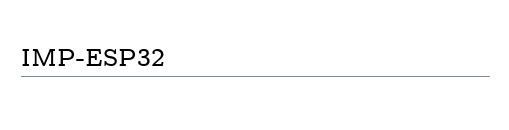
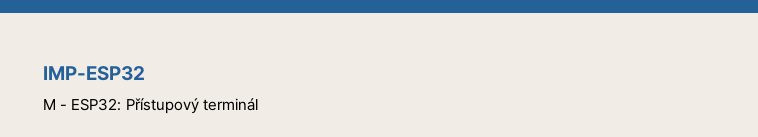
(165, 57) none -> [43,98,258,114] // M - ESP32: Přístupový terminál

